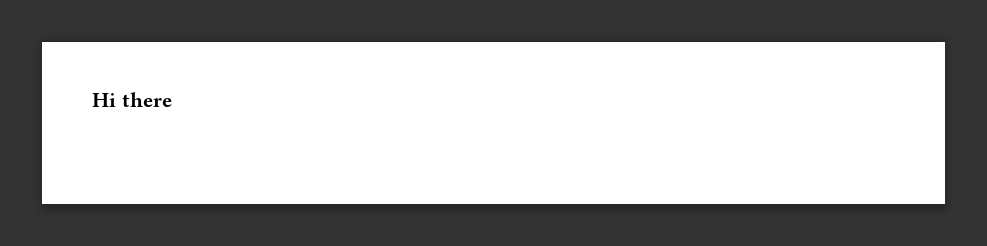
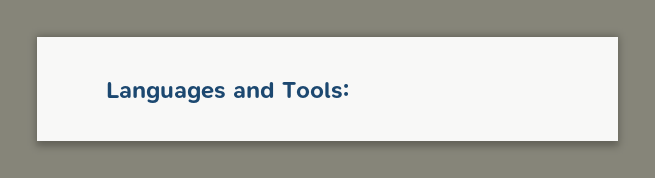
[92,92,172,107] Hi there -> [106,82,349,103] Languages and Tools:

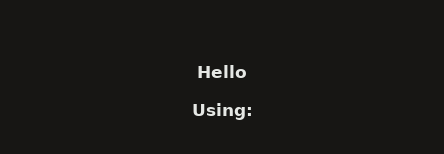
[106,82,349,103] Languages and Tools: -> [197,65,247,78] [191,103,253,120] Hello // Using:

